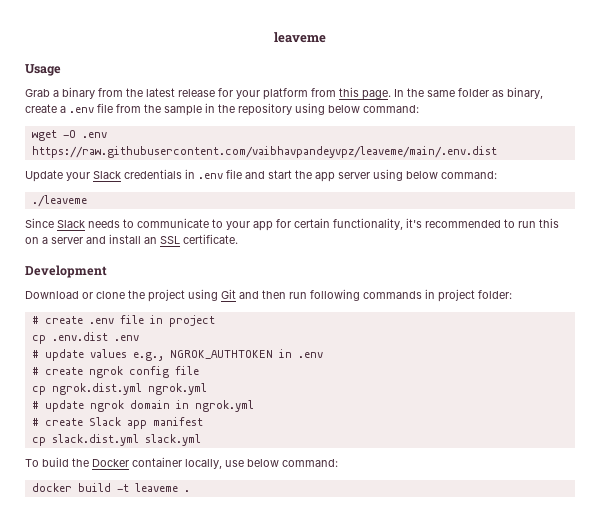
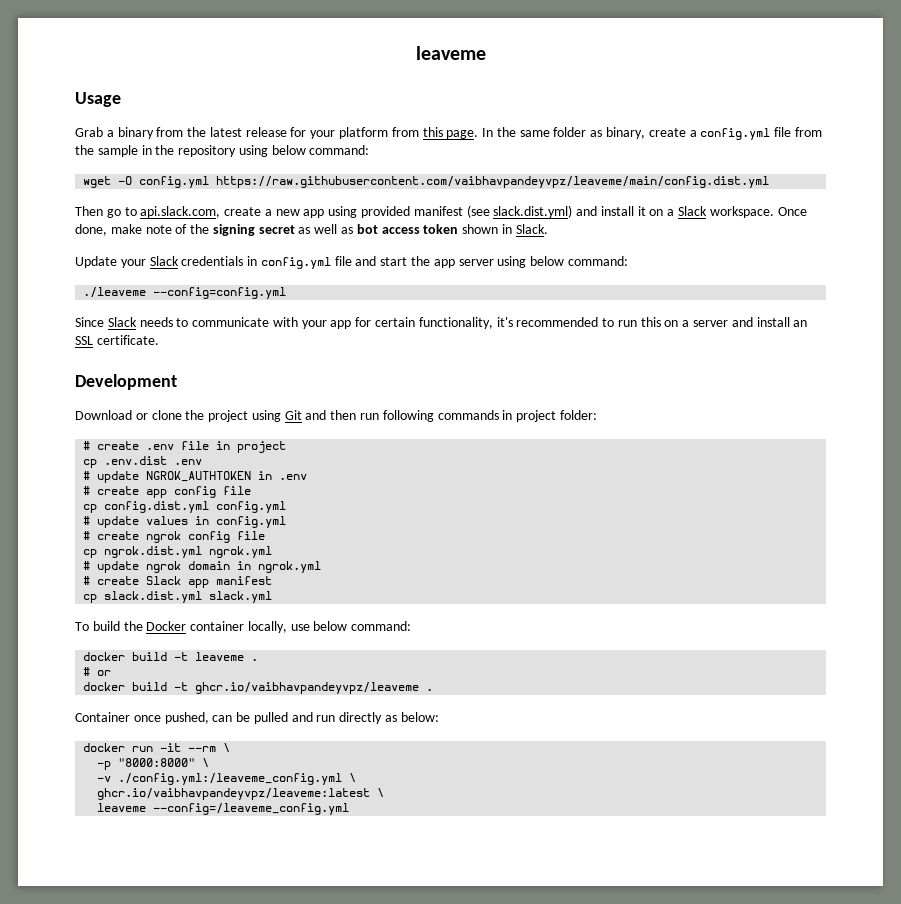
[69,107,94,113] .env -> [700,128,771,140] config.yml
[81,132,107,138] [31,146,497,158] .env https://raw.githubusercontent.com/vaibhavpandeyvpz/leaveme/main/.env.dist -> [139,176,770,188] [75,205,807,218] [75,224,548,236] config.yml https://raw.githubusercontent.com/vaibhavpandeyvpz/leaveme/main/config.dist.yml // Then go to api.slack.com, create a new app using provided manifest (see slack.dist.yml) and install it on a Slack workspace. Once done, make note of the signing secret as well as bot access token shown in Slack.
[198,173,223,179] .env -> [260,257,331,269] config.yml
(87, 201) none -> [153,287,287,299] --config=config.yml
[212,219,223,228] to -> [272,317,298,327] with
[89,349,164,361] values e.g., -> (140, 477) none
(323, 355) none -> [83,486,252,498] [83,501,287,513] [83,516,287,528] // # create app config file // cp config.dist.yml config.yml // # update values in config.yml
(190, 491) none -> [83,667,112,676] [83,682,434,694] [75,712,439,724] [83,743,231,752] [97,758,210,770] [97,773,357,785] [97,788,385,800] [97,803,350,815] // # or // docker build -t ghcr.io/vaibhavpandeyvpz/leaveme . // Container once pushed, can be pulled and run directly as below: // docker run -it --rm \ // -p "8000:8000" \ // -v ./config.yml:/leaveme_config.yml \ // ghcr.io/vaibhavpandeyvpz/leaveme:latest \ // leaveme --config=/leaveme_config.yml

